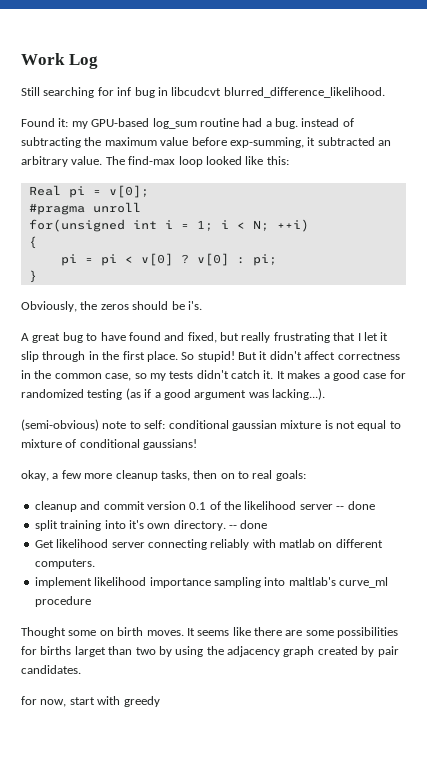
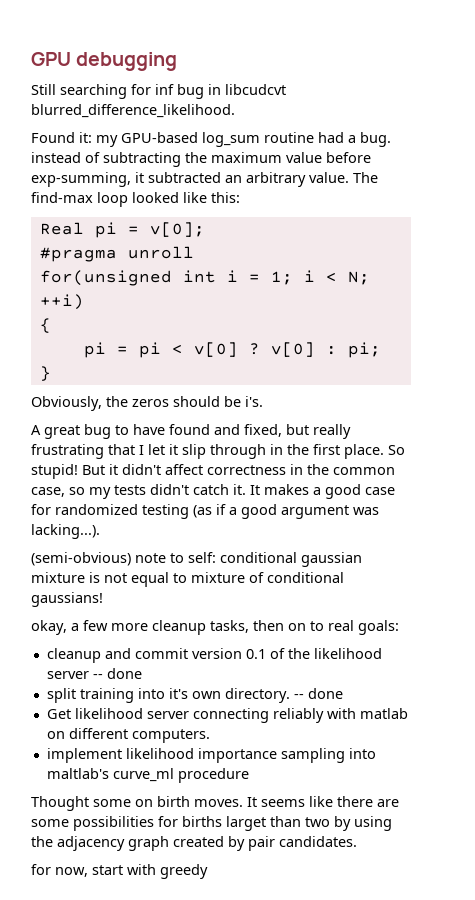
[21,53,98,69] Work Log -> [31,52,178,71] GPU debugging

